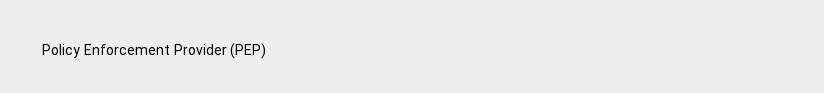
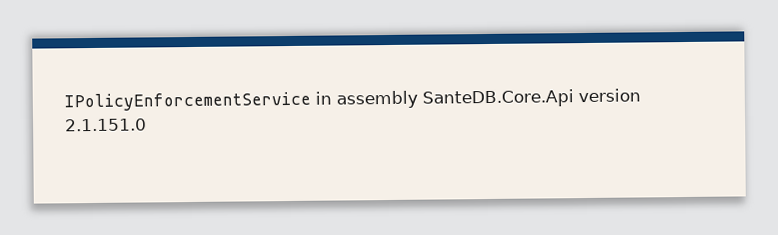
[42,43,267,59] Policy Enforcement Provider (PEP) -> [64,88,641,112] [65,118,147,132] IPolicyEnforcementService in assembly SanteDB.Core.Api version 2.1.151.0

